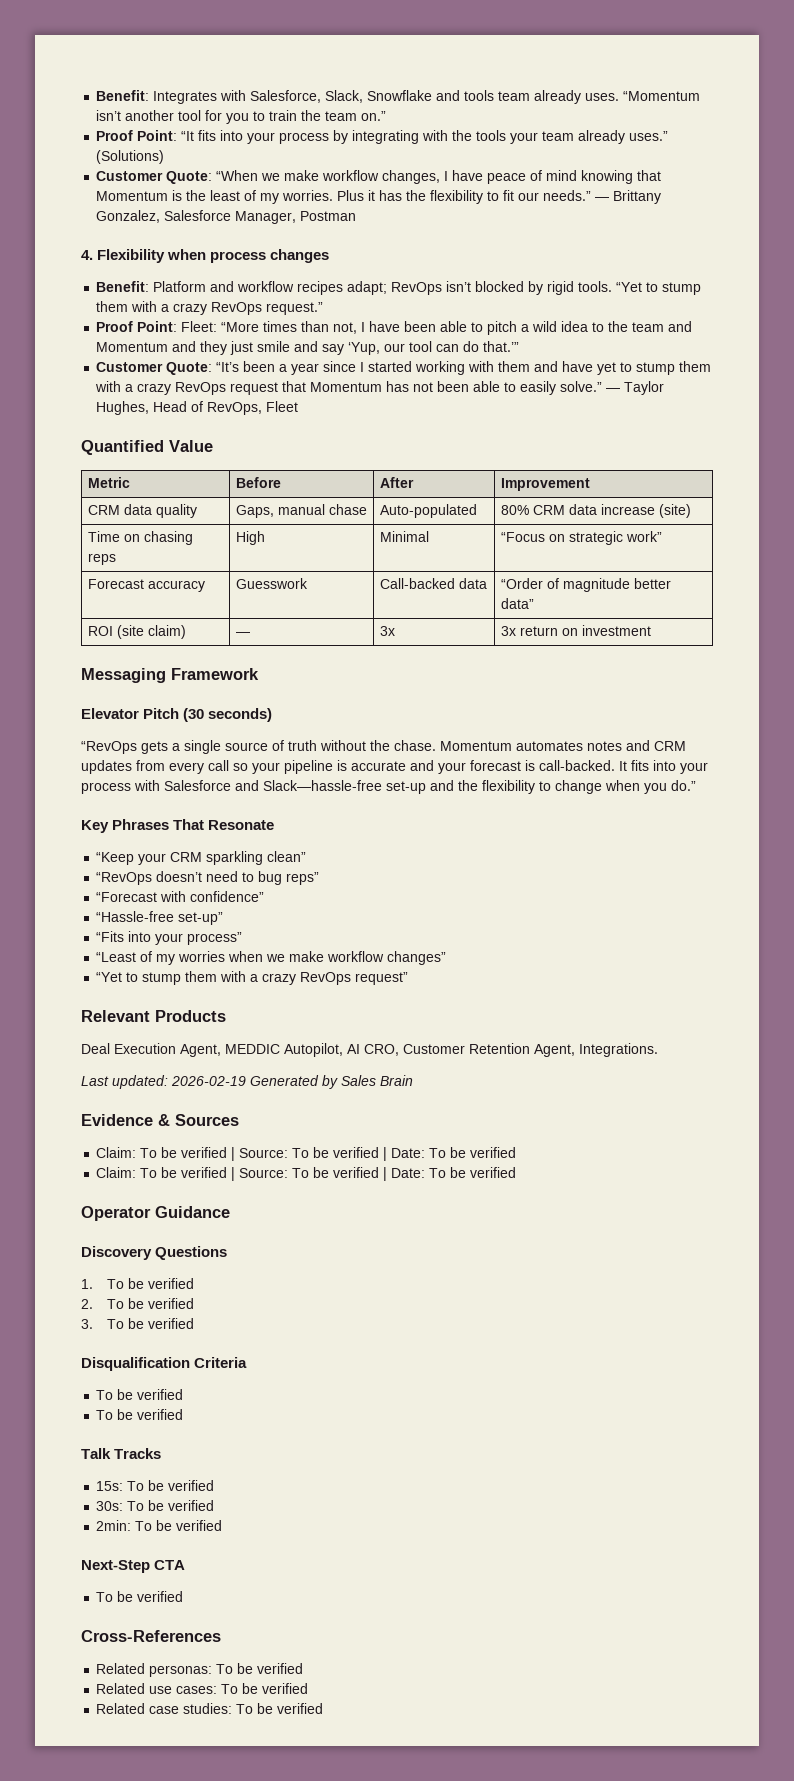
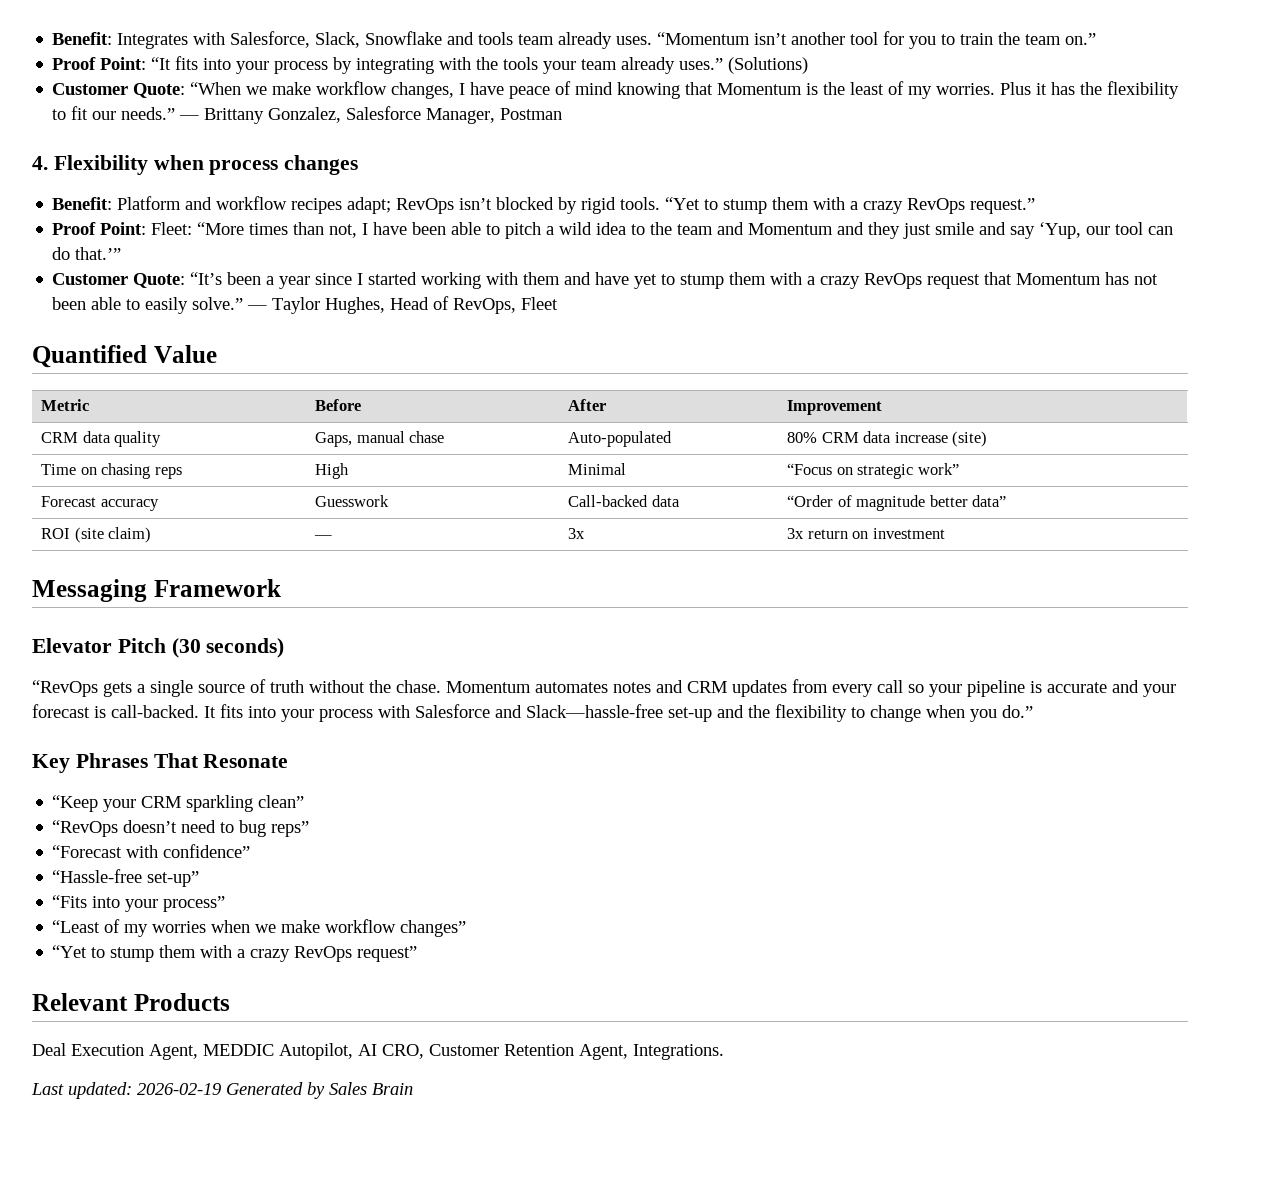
[81,1114,239,1126] [96,1147,517,1161] [96,1167,517,1181] [81,1206,230,1221] [81,1246,228,1260] [81,1278,195,1289] [81,1298,195,1309] [81,1318,195,1329] [81,1357,248,1371] [96,1389,184,1400] [96,1409,184,1420] [81,1448,162,1459] [96,1480,215,1491] [96,1500,215,1511] [96,1520,223,1531] [81,1560,186,1573] [96,1591,184,1602] [81,1630,221,1642] [96,1663,304,1677] [96,1683,309,1694] [96,1703,324,1714] // Evidence & Sources // Claim: To be verified | Source: To be verified | Date: To be verified // Claim: To be verified | Source: To be verified | Date: To be verified // Operator Guidance // Discovery Questions // 1. To be verified // 2. To be verified // 3. To be verified // Disqualification Criteria // To be verified // To be verified // Talk Tracks // 15s: To be verified // 30s: To be verified // 2min: To be verified // Next-Step CTA // To be verified // Cross-References // Related personas: To be verified // Related use cases: To be verified // Related case studies: To be verified -> (413, 1089) none

